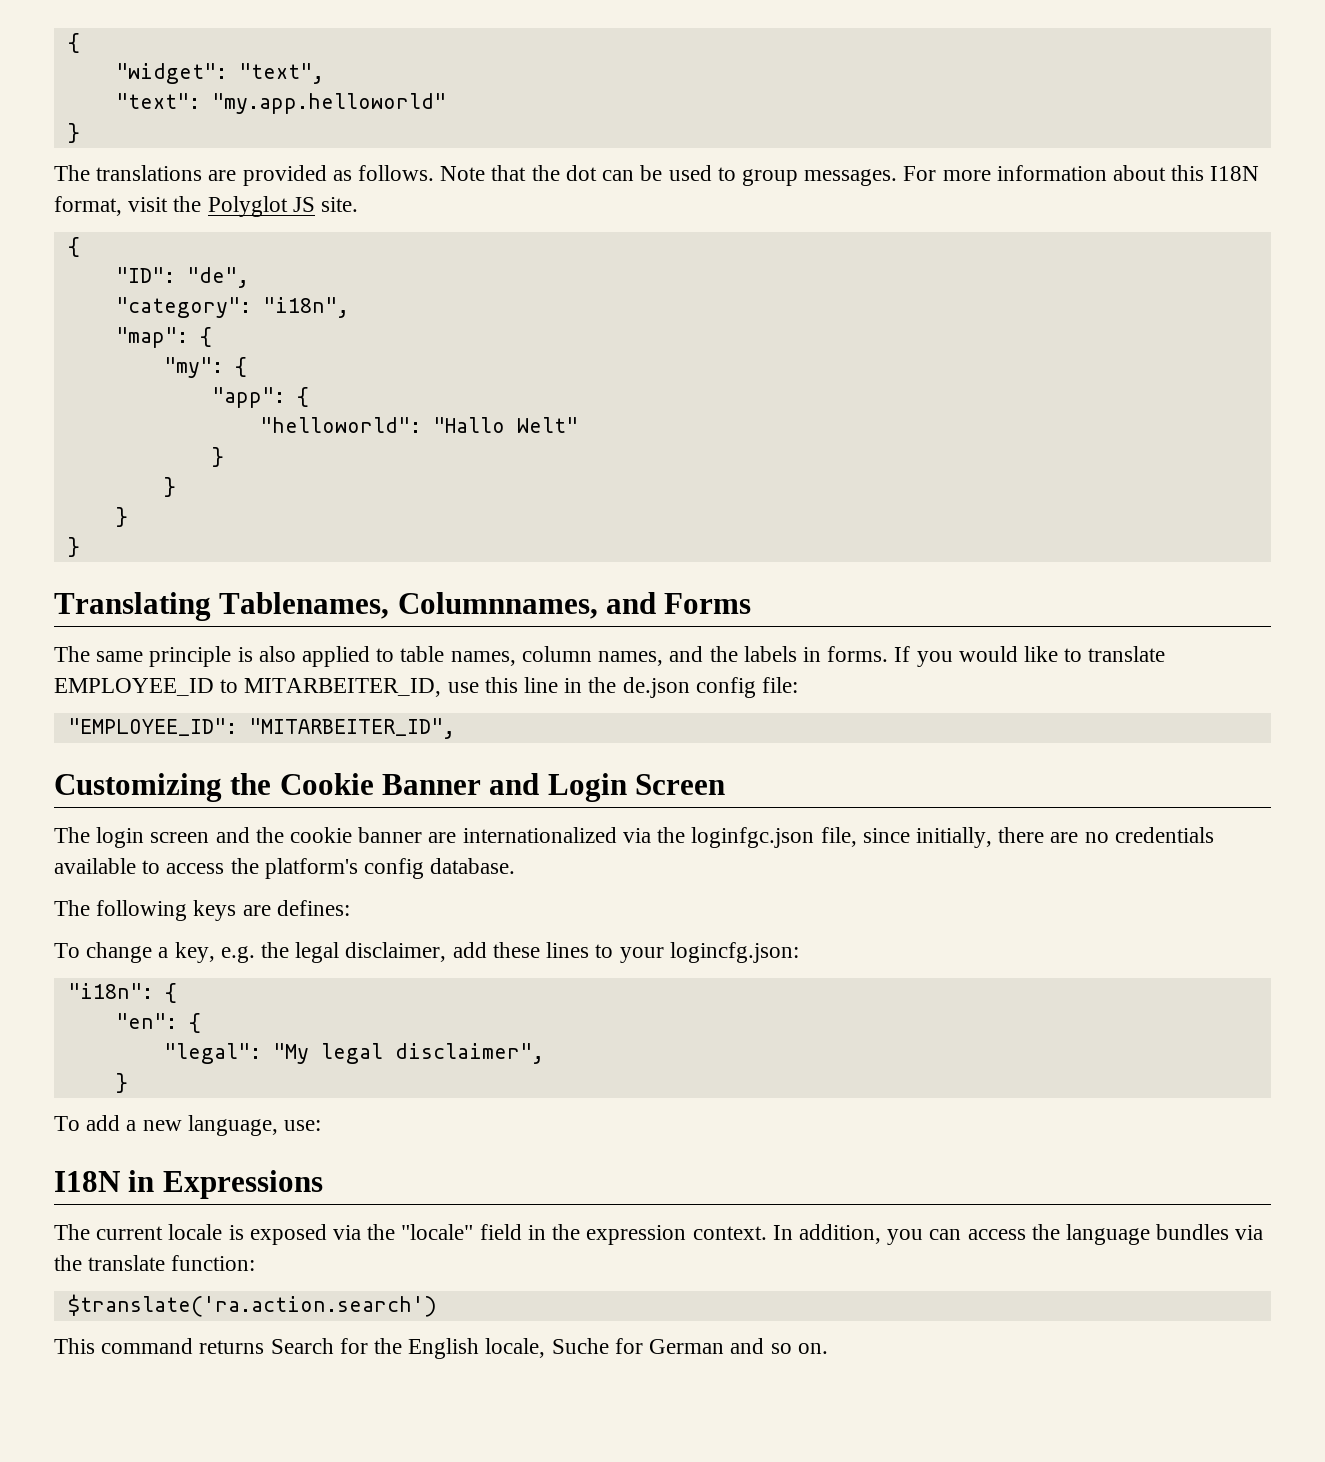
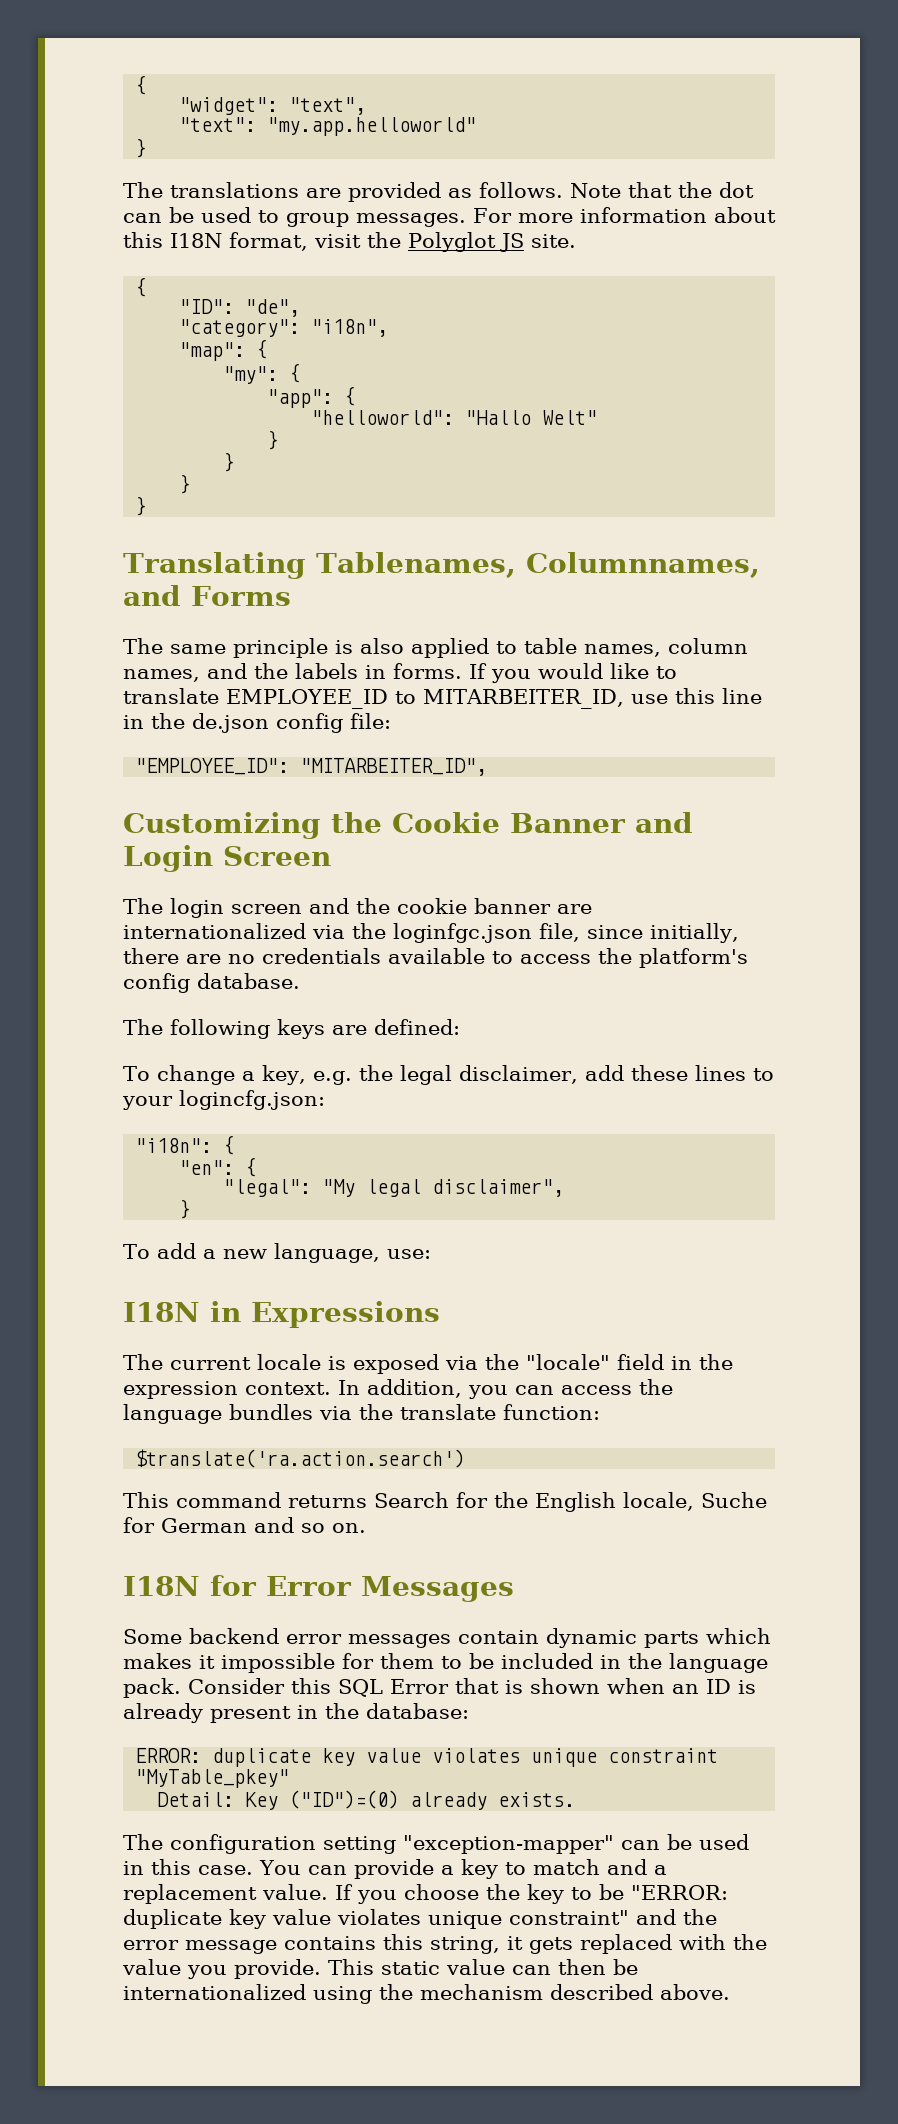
[276,900,350,916] defines: -> [374,1019,460,1035] defined:
(828, 1348) none -> [123,1575,514,1602] [123,1628,771,1648] [123,1653,768,1673] [123,1678,756,1698] [123,1703,469,1723] [135,1748,719,1767] [135,1769,290,1788] [157,1790,576,1810] [123,1834,749,1854] [123,1859,667,1879] [123,1884,728,1904] [123,1909,717,1929] [123,1934,767,1954] [122,1959,638,1979] [123,1984,730,2004] // I18N for Error Messages // Some backend error messages contain dynamic parts which makes it impossible for them to be included in the language pack. Consider this SQL Error that is shown when an ID is already present in the database: // ERROR: duplicate key value violates unique constraint "MyTable_pkey" // Detail: Key ("ID")=(0) already exists. // The configuration setting "exception-mapper" can be used in this case. You can provide a key to match and a replacement value. If you choose the key to be "ERROR: duplicate key value violates unique constraint" and the error message contains this string, it gets replaced with the value you provide. This static value can then be internationalized using the mechanism described above.

